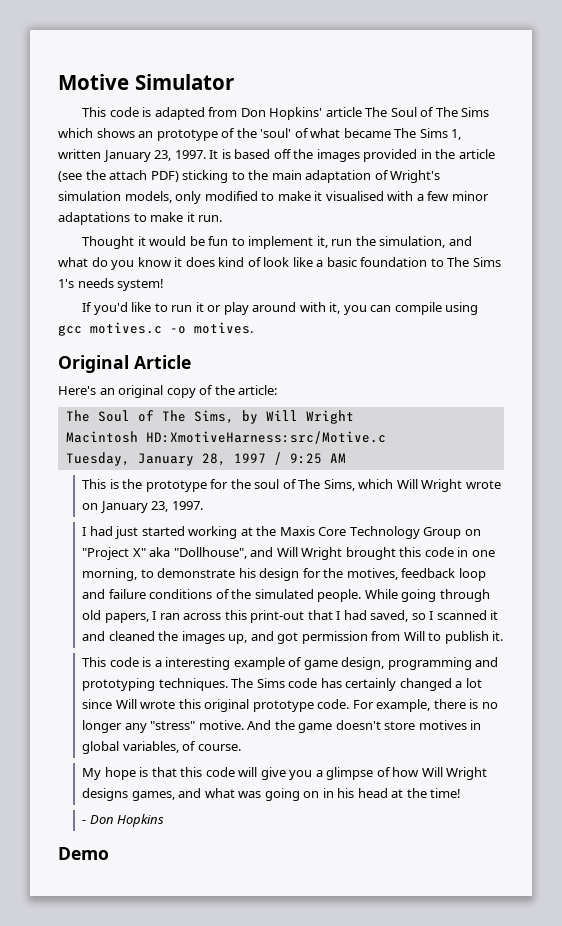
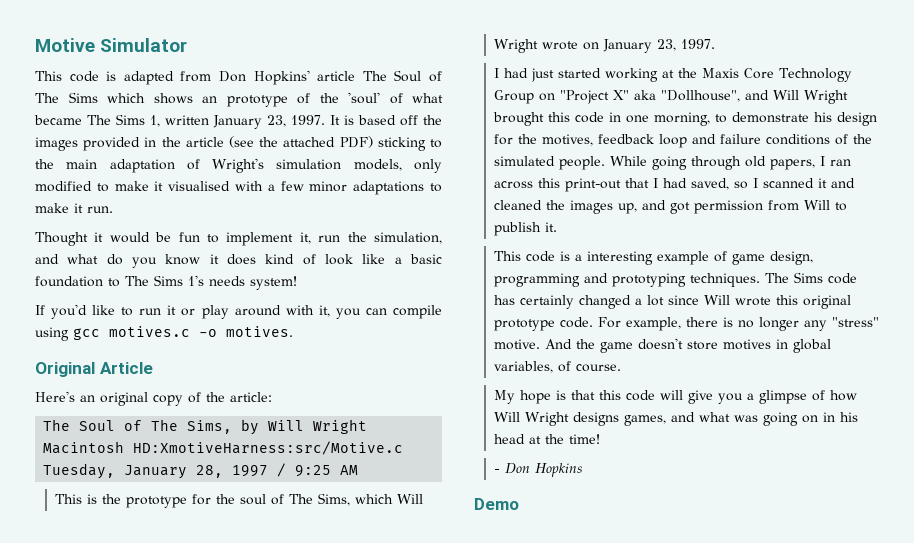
[109,170,148,180] attach -> [283,137,336,147] attached

